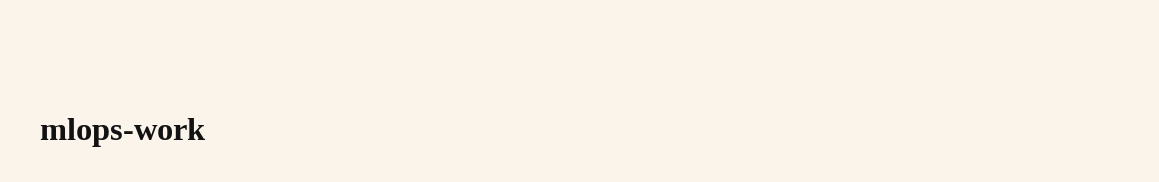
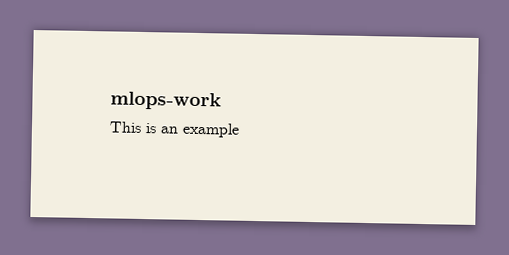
(206, 132) none -> [109,121,240,138] // This is an example

